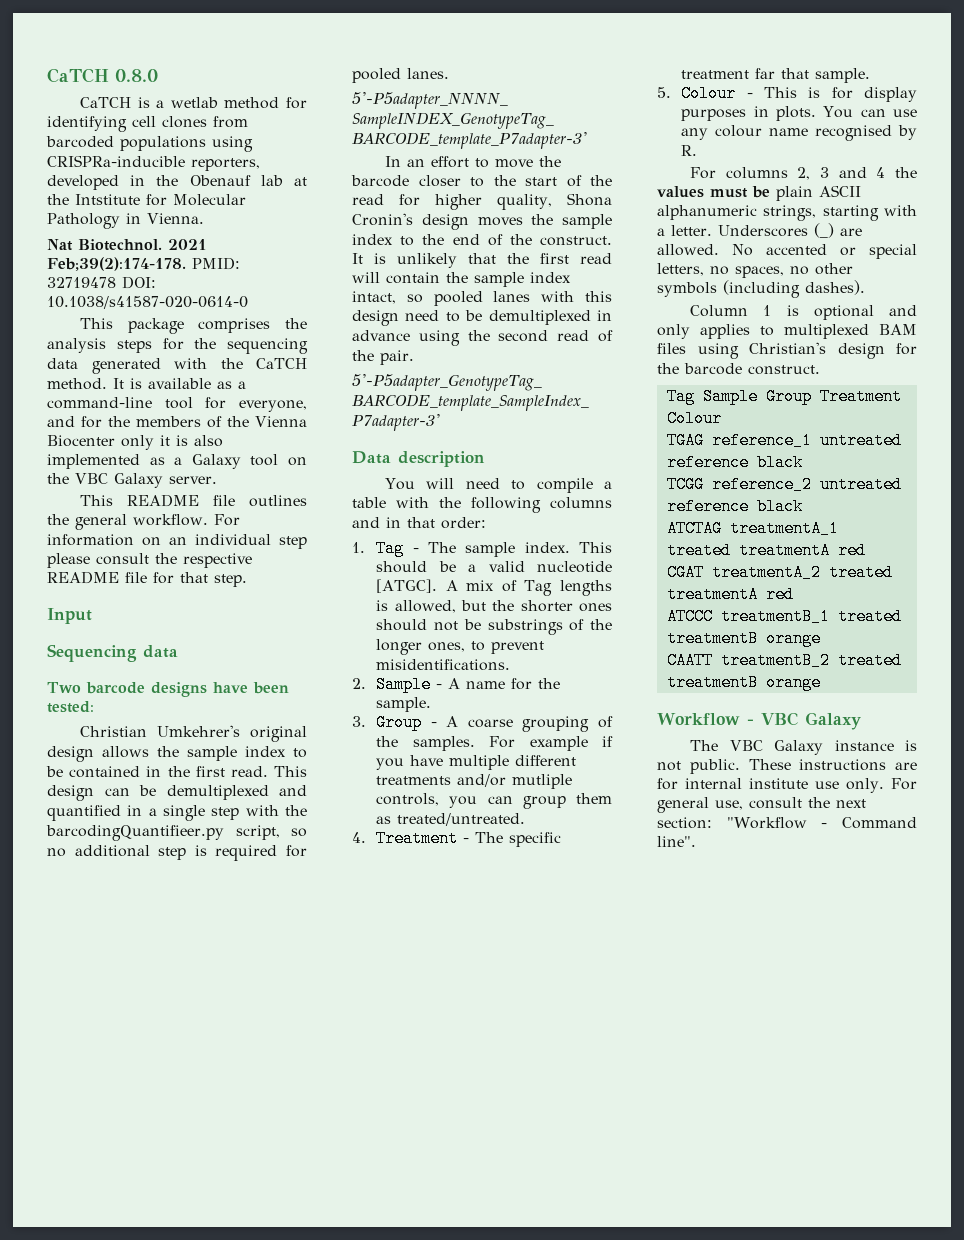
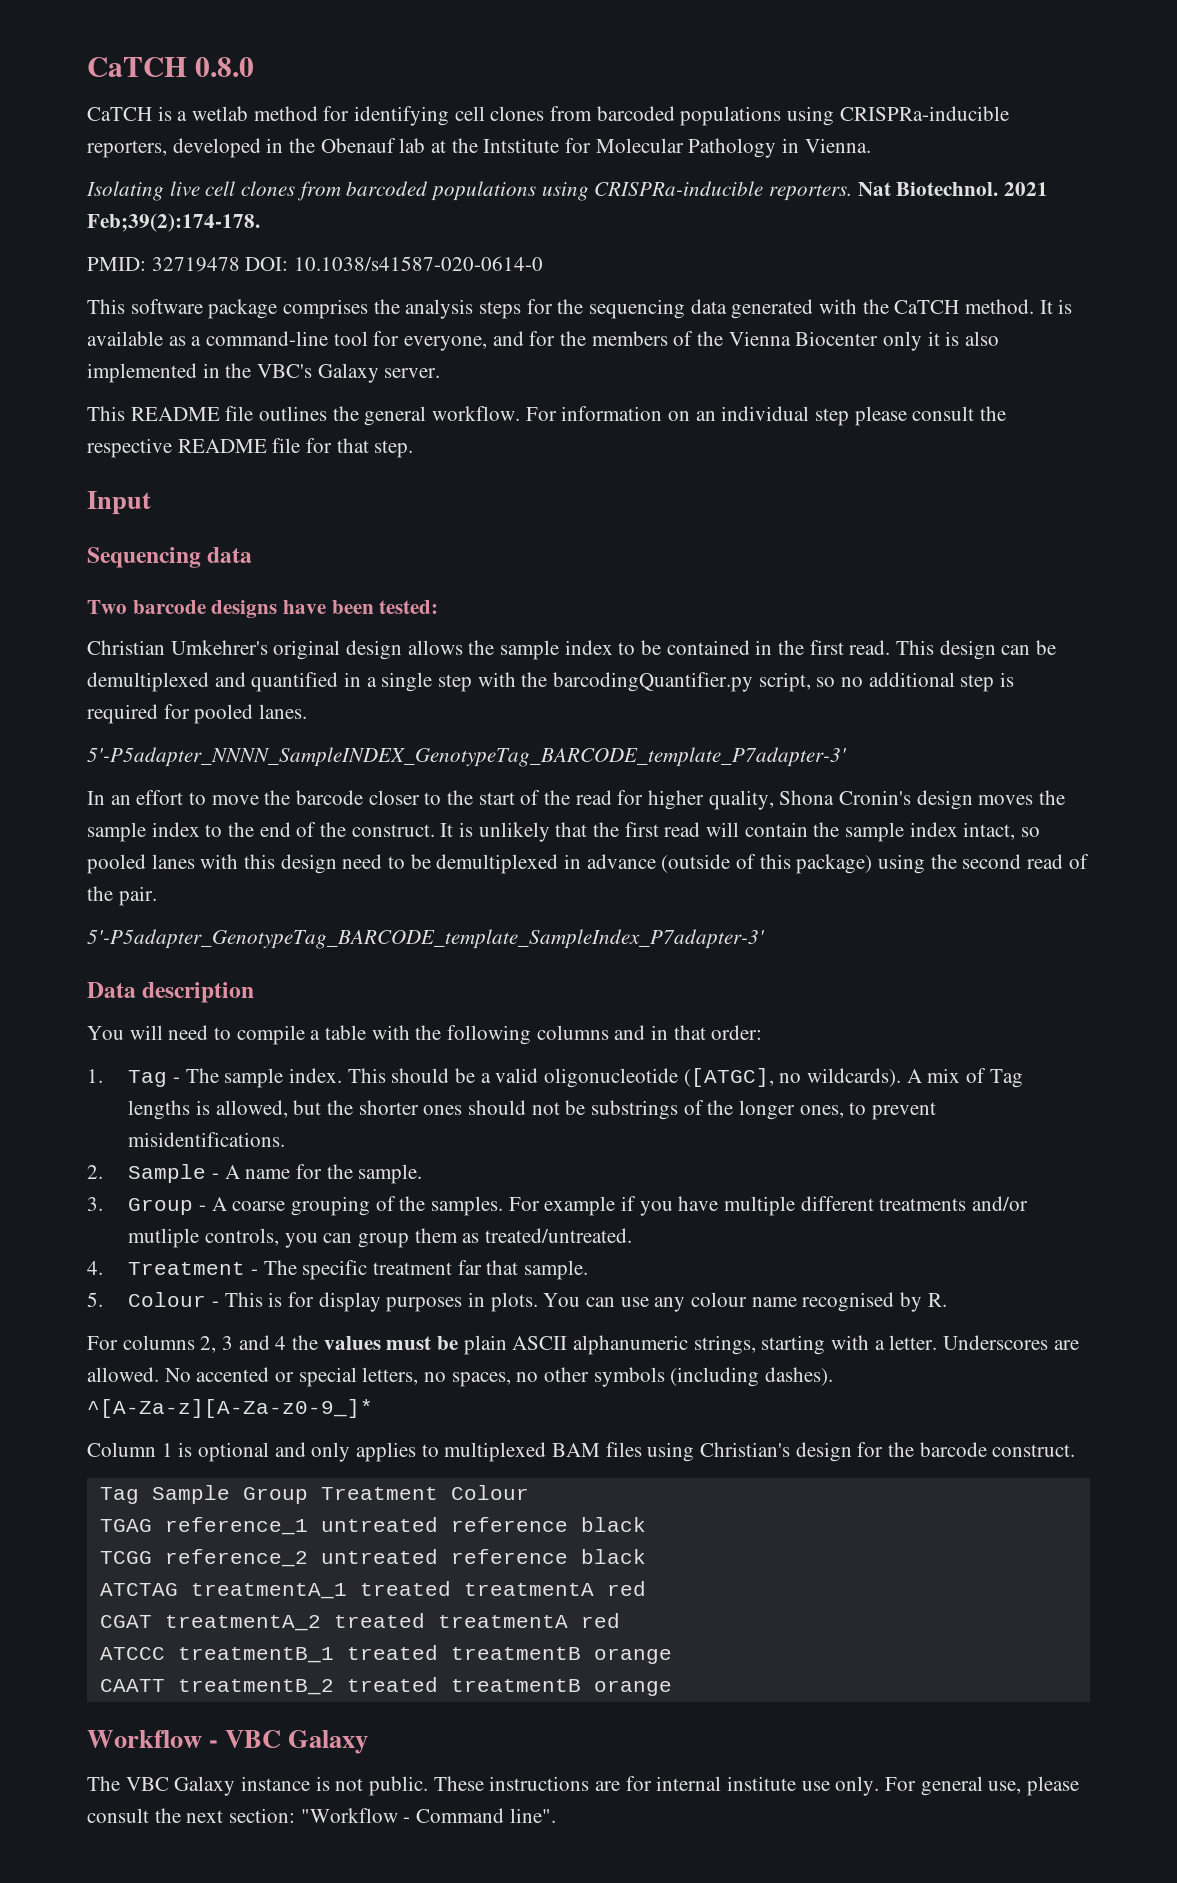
(204, 218) none -> [86,181,853,201] Isolating live cell clones from barcoded populations using CRISPRa-inducible reporters.
(186, 264) none -> (260, 222) //
(114, 323) none -> [130,299,203,314] software
[149,454,307,469] [47,473,108,484] as a Galaxy tool on the VBC -> [202,363,313,378] in the VBC's
[46,825,224,841] barcodingQuantifieer.py -> [553,672,754,692] barcodingQuantifier.py
(410, 335) none -> [661,854,873,874] (outside of this package)
[537,561,612,573] [376,579,438,593] nucleotide [ATGC]. -> [543,1068,901,1088] oligonucleotide ([ATGC], no wildcards).
[813,223,834,238] (_) -> (1049, 1342) none
(865, 287) none -> [87,1399,373,1418] ^[A-Za-z][A-Za-z0-9_]*
(743, 805) none -> [1027,1776,1080,1796] please

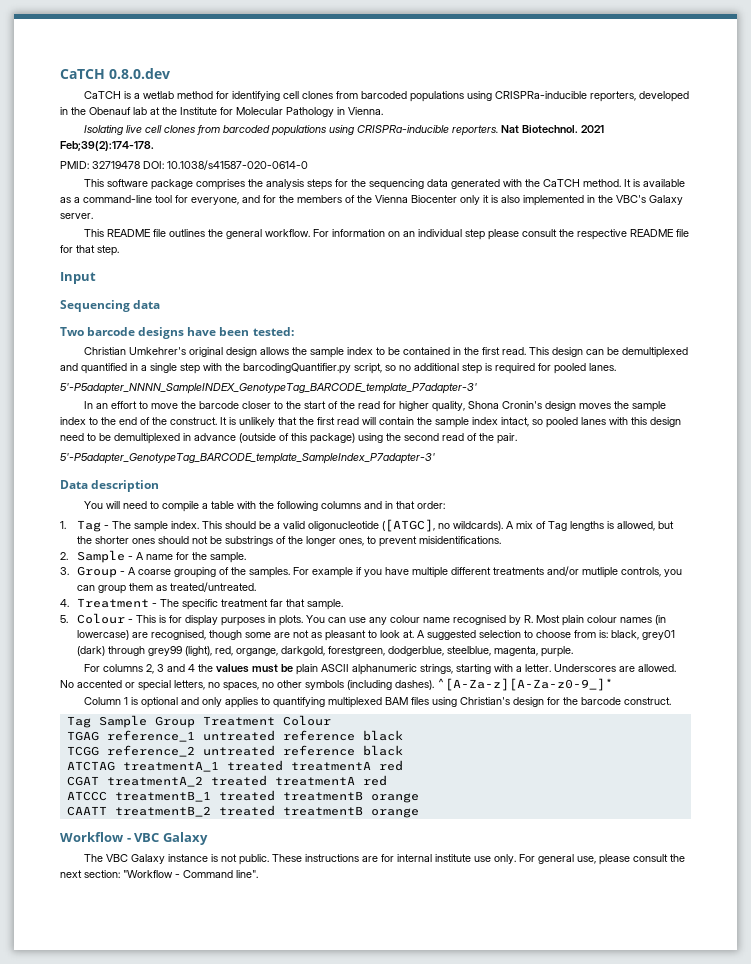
[87,57,254,77] CaTCH 0.8.0 -> [60,68,170,79] CaTCH 0.8.0.dev
[483,138,560,153] Intstitute -> [180,107,217,115] Institute
(947, 1300) none -> [536,615,667,626] [77,630,676,641] [77,646,574,657] Most plain colour names (in lowercase) are recognised, though some are not as pleasant to look at. A suggested selection to choose from is: black, grey01 (dark) through grey99 (light), red, organge, darkgold, forestgreen, dodgerblue, steelblue, magenta, purple.
(439, 1450) none -> [272,697,325,708] quantifying

